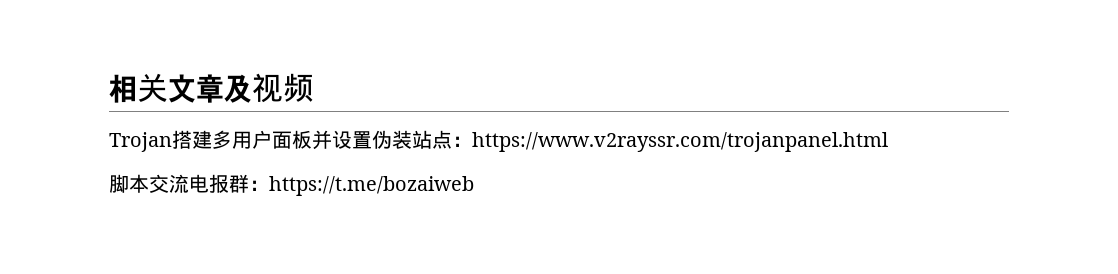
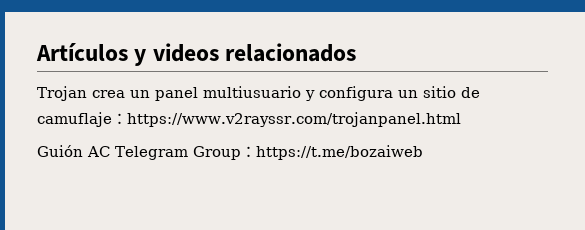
[109,73,314,103] [109,130,888,152] [109,174,249,193] 相关文章及视频 // Trojan搭建多用户面板并设置伪装站点：https://www.v2rayssr.com/trojanpanel.html // 脚本交流电报群 -> [36,43,357,66] [37,86,480,101] [37,112,461,127] [37,145,241,160] Artículos y videos relacionados // Trojan crea un panel multiusuario y configura un sitio de camuflaje：https://www.v2rayssr.com/trojanpanel.html // Guión AC Telegram Group

